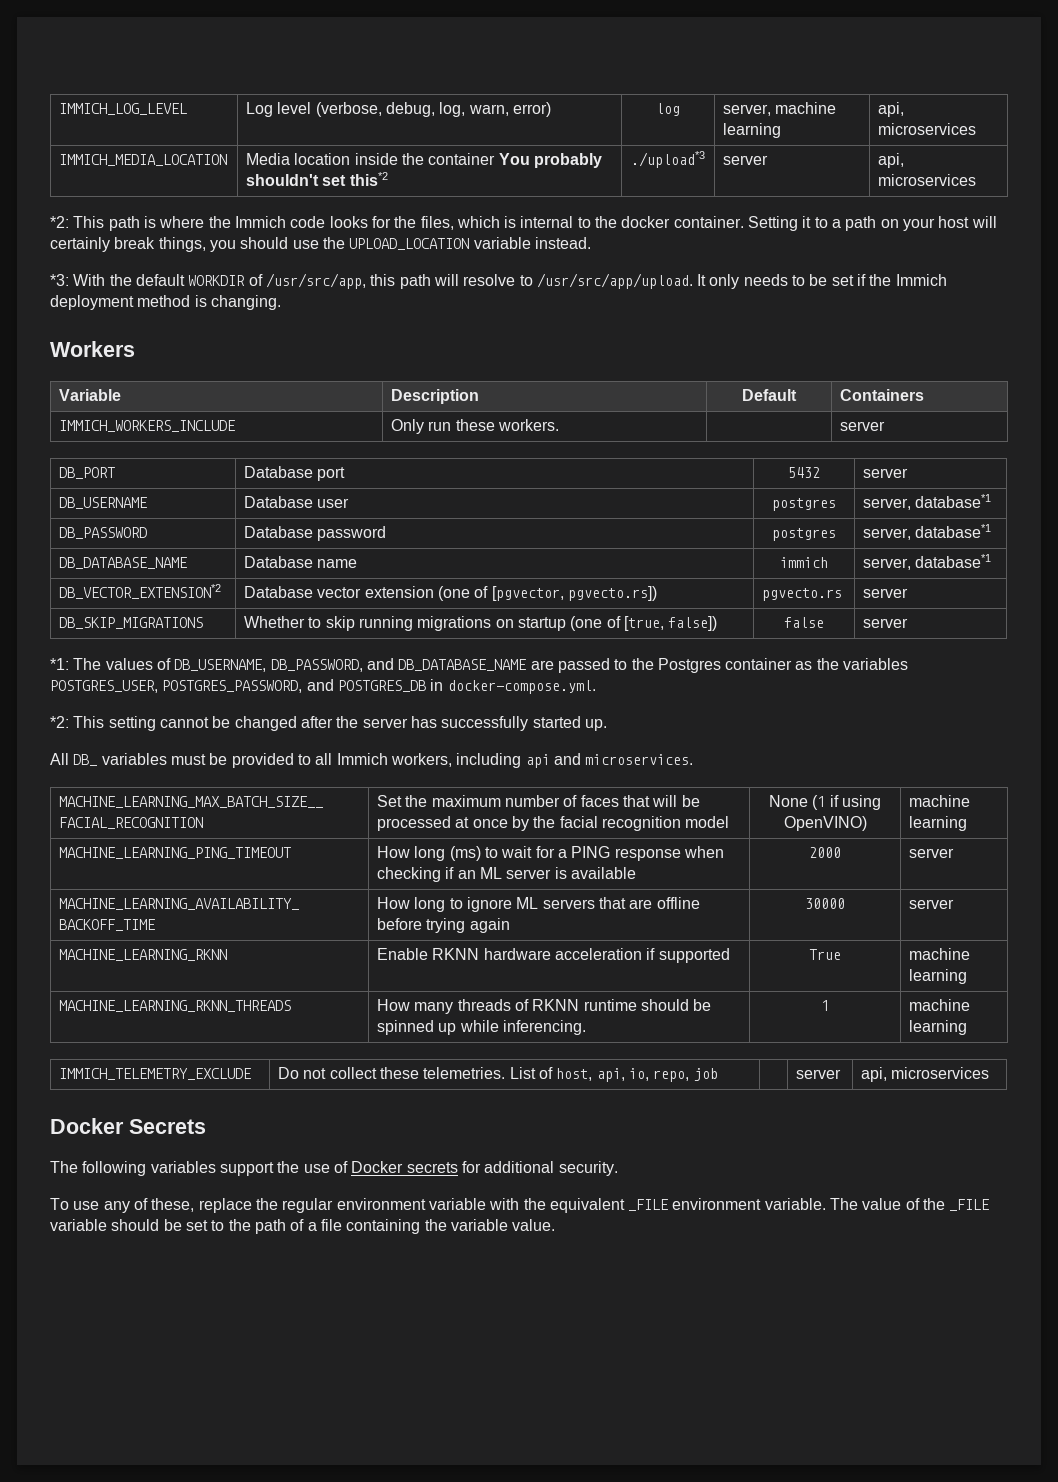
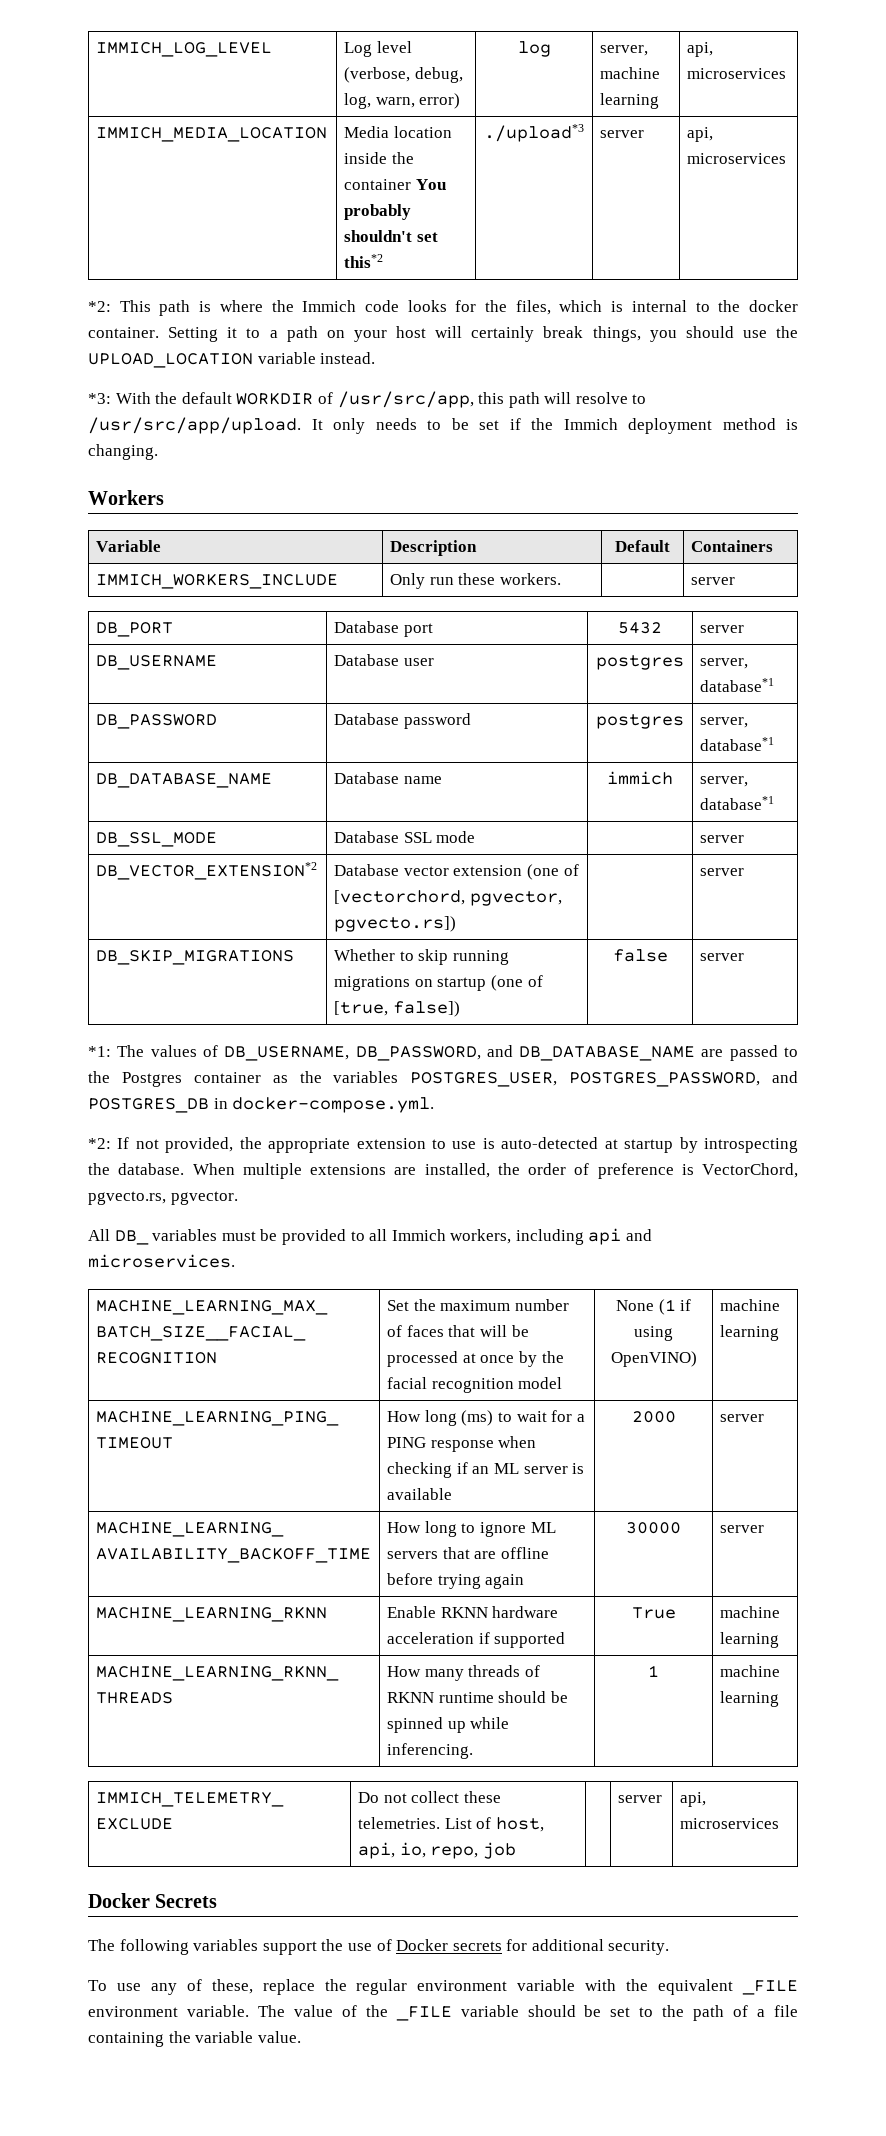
(992, 561) none -> [96,832,218,847] [334,831,476,843] [700,835,745,843] // DB_SSL_MODE | Database SSL mode | | server
[491,586,564,601] [pgvector, -> [334,890,562,906] [vectorchord, pgvector,
[762,588,843,601] pgvecto.rs -> (457, 924) none
[73,716,607,731] This setting cannot be changed after the server has successfully started up. -> [117,1137,799,1153] [88,1163,798,1179] [88,1191,238,1205] If not provided, the appropriate extension to use is auto-detected at startup by introspecting the database. When multiple extensions are installed, the order of preference is VectorChord, pgvecto.rs, pgvector.

